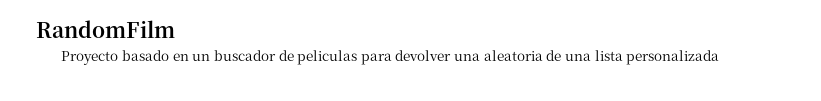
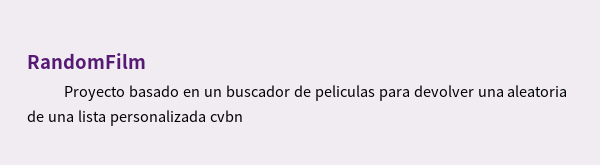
(720, 57) none -> [209,110,243,122] cvbn

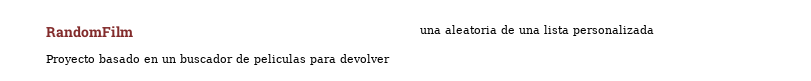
[209,110,243,122] cvbn -> (654, 30) none

